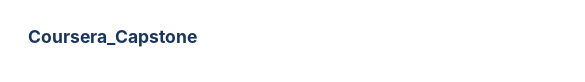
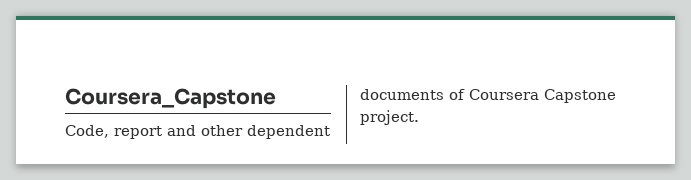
(197, 38) none -> [65,125,330,139] [360,89,616,103] [360,110,419,125] // Code, report and other dependent documents of Coursera Capstone project.

